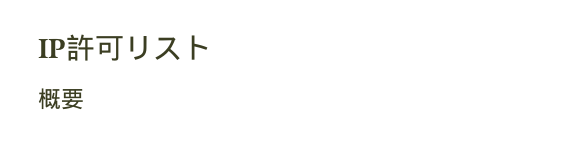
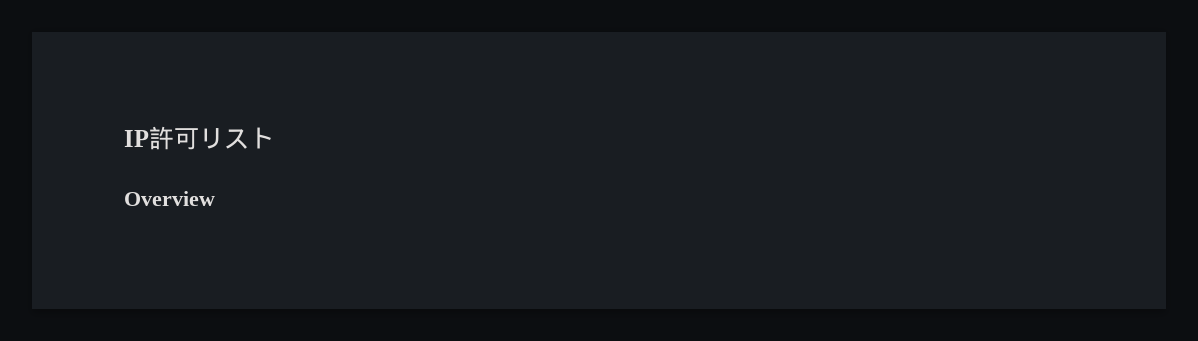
[38,88,84,110] 概要 -> [124,191,215,206] Overview

